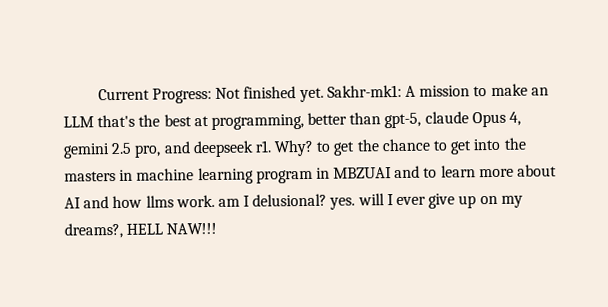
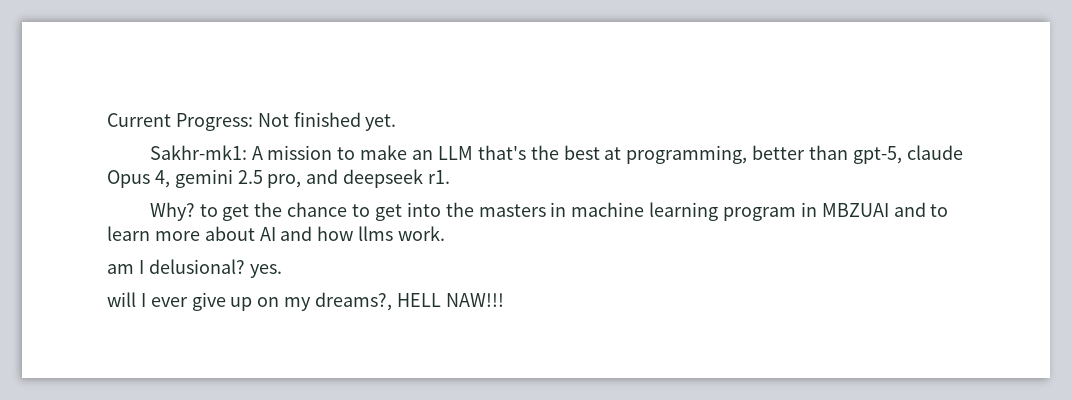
(324, 95) none -> (397, 122) //
(271, 146) none -> (451, 177) //
(215, 201) none -> (446, 233) //
(356, 203) none -> (282, 271) //

